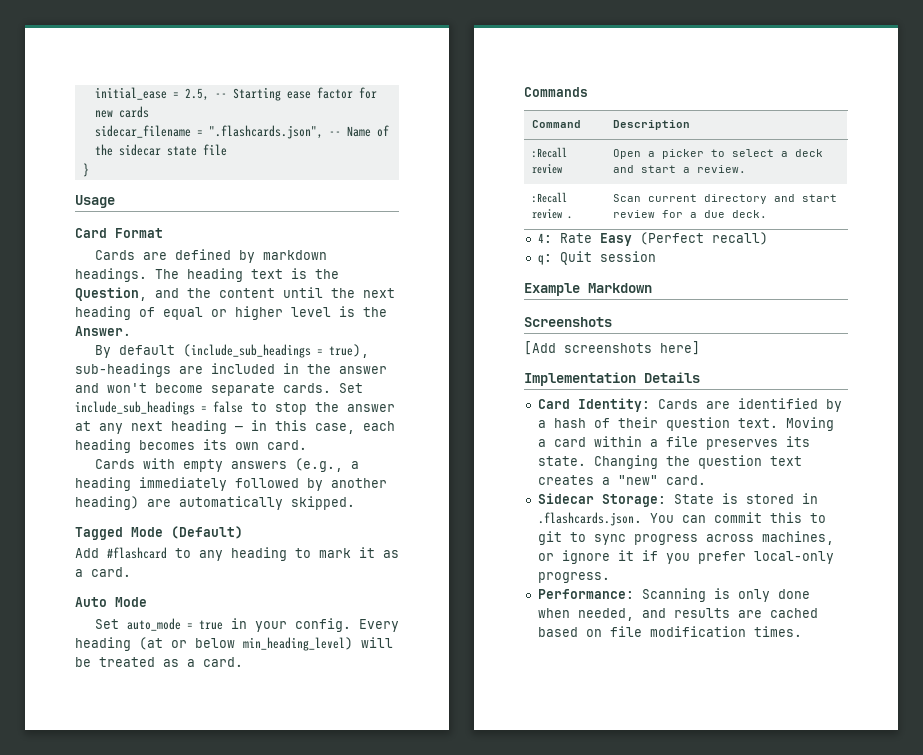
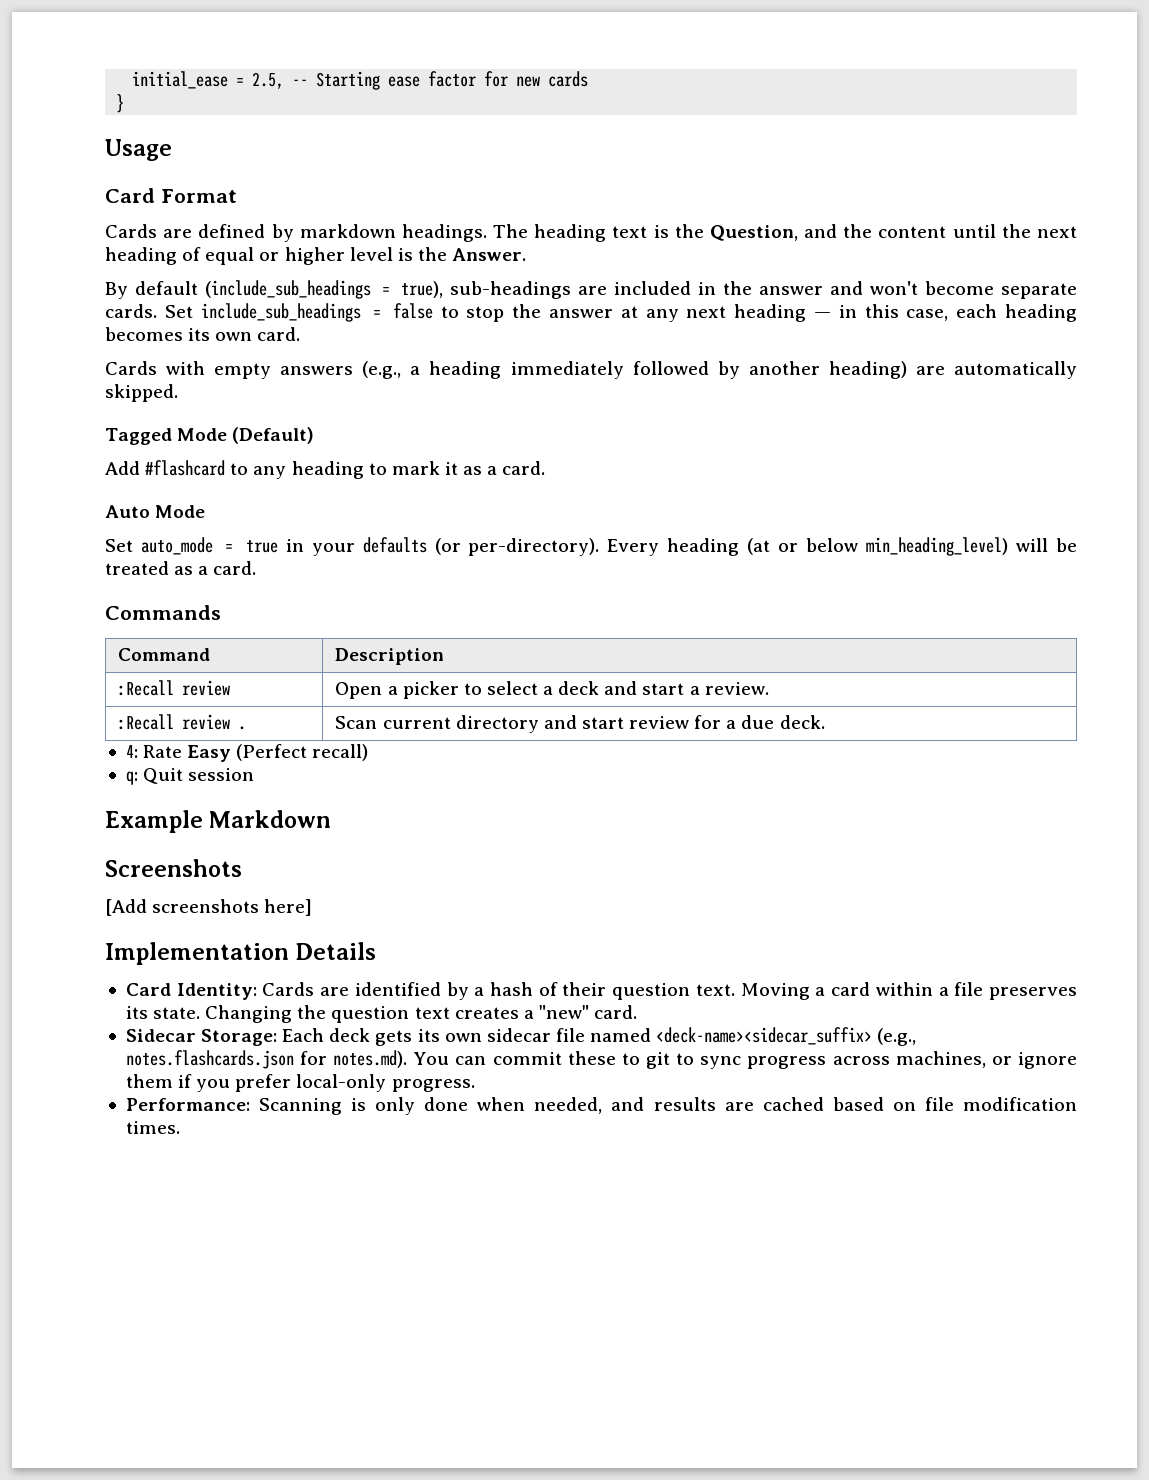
[94,125,389,139] [94,144,227,156] // sidecar_filename = ".flashcards.json", -- Name of the sidecar state file -> (589, 79) none
[294,618,351,632] config. -> [362,537,600,556] defaults (or per-directory).
[673,493,818,504] [537,512,642,526] State is stored in .flashcards.json. -> [282,1027,917,1046] [125,1050,408,1069] Each deck gets its own sidecar file named <deck-name><sidecar_suffix> (e.g., notes.flashcards.json for notes.md).
[769,512,802,523] this -> [567,1051,616,1065] these
[617,550,634,561] it -> [125,1074,173,1088] them

